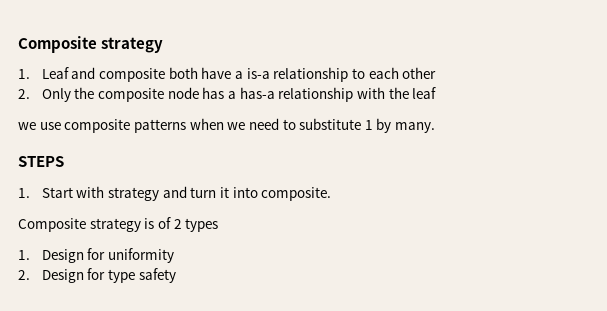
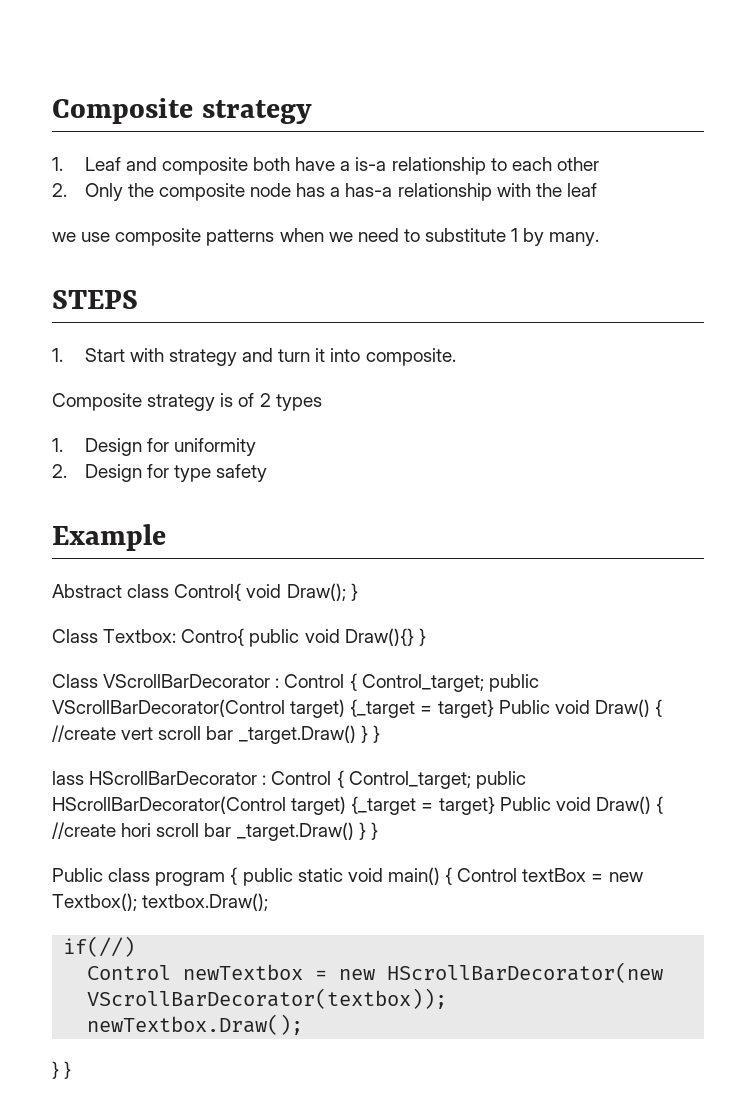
(176, 275) none -> [52,524,166,551] [52,583,358,601] [52,628,426,647] [52,673,539,692] [52,699,663,718] [52,725,380,744] [52,770,526,789] [52,796,664,815] [52,822,378,841] [52,867,643,886] [52,893,269,911] [63,936,136,957] [87,962,664,983] [87,988,448,1009] [87,1014,304,1035] [52,1061,72,1079] // Example // Abstract class Control{ void Draw(); } // Class Textbox: Contro{ public void Draw(){} } // Class VScrollBarDecorator : Control { Control_target; public VScrollBarDecorator(Control target) {_target = target} Public void Draw() { //create vert scroll bar _target.Draw() } } // lass HScrollBarDecorator : Control { Control_target; public HScrollBarDecorator(Control target) {_target = target} Public void Draw() { //create hori scroll bar _target.Draw() } } // Public class program { public static void main() { Control textBox = new Textbox(); textbox.Draw(); // if(//) // Control newTextbox = new HScrollBarDecorator(new VScrollBarDecorator(textbox)); // newTextbox.Draw(); // } }

